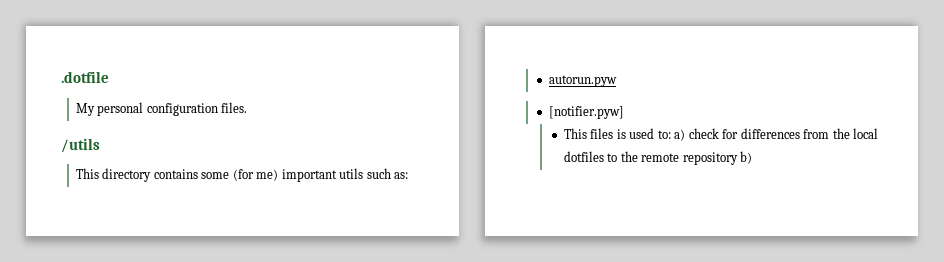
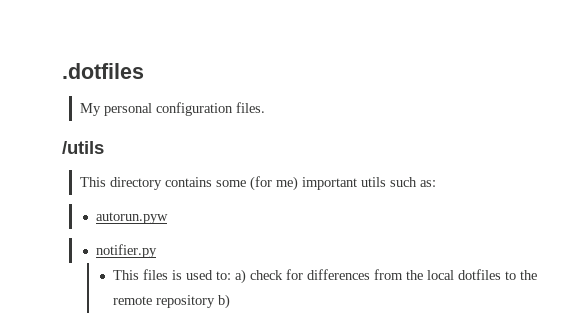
[61,71,109,83] .dotfile -> [62,63,144,79] .dotfiles
[549,106,625,119] [notifier.pyw] -> [95,244,157,258] notifier.py

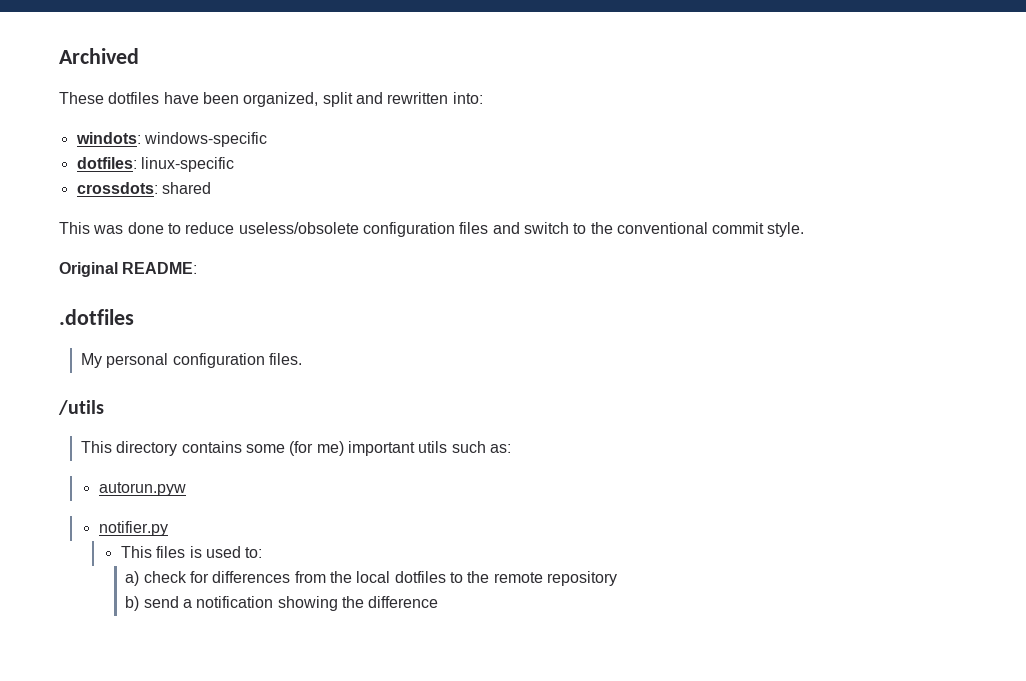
(62, 71) none -> [59,48,139,64] [59,92,483,107] [75,132,267,147] [76,157,234,172] [76,182,211,194] [59,222,805,237] [59,262,198,277] Archived // These dotfiles have been organized, split and rewritten into: // windots: windows-specific // dotfiles: linux-specific // crossdots: shared // This was done to reduce useless/obsolete configuration files and switch to the conventional commit style. // Original README: //
(232, 275) none -> (263, 552) //
[218,294,231,309] b) -> [125,596,439,611] // b) send a notification showing the difference

